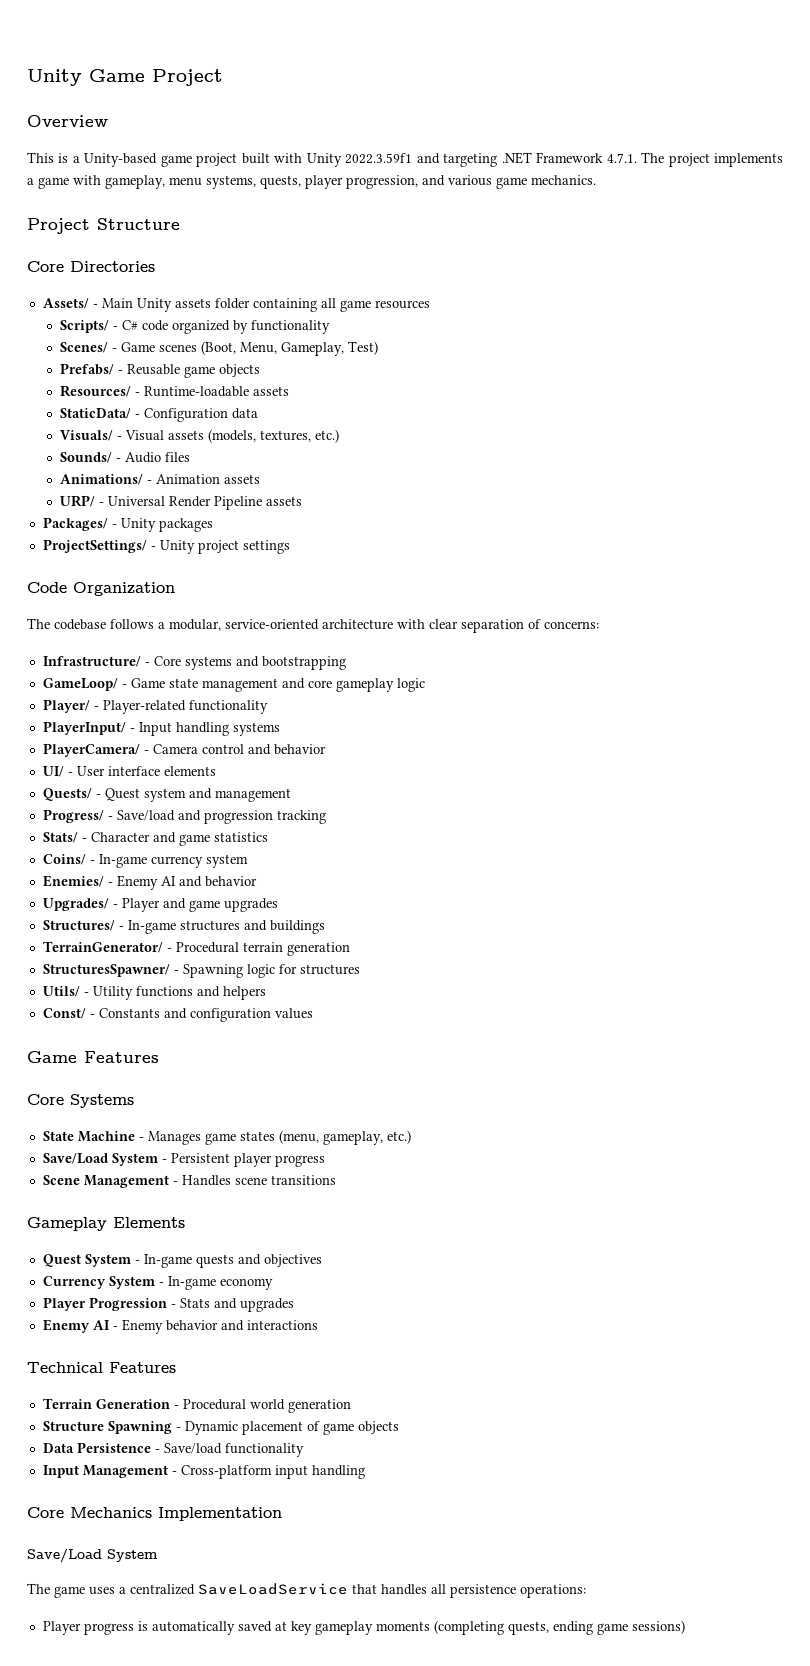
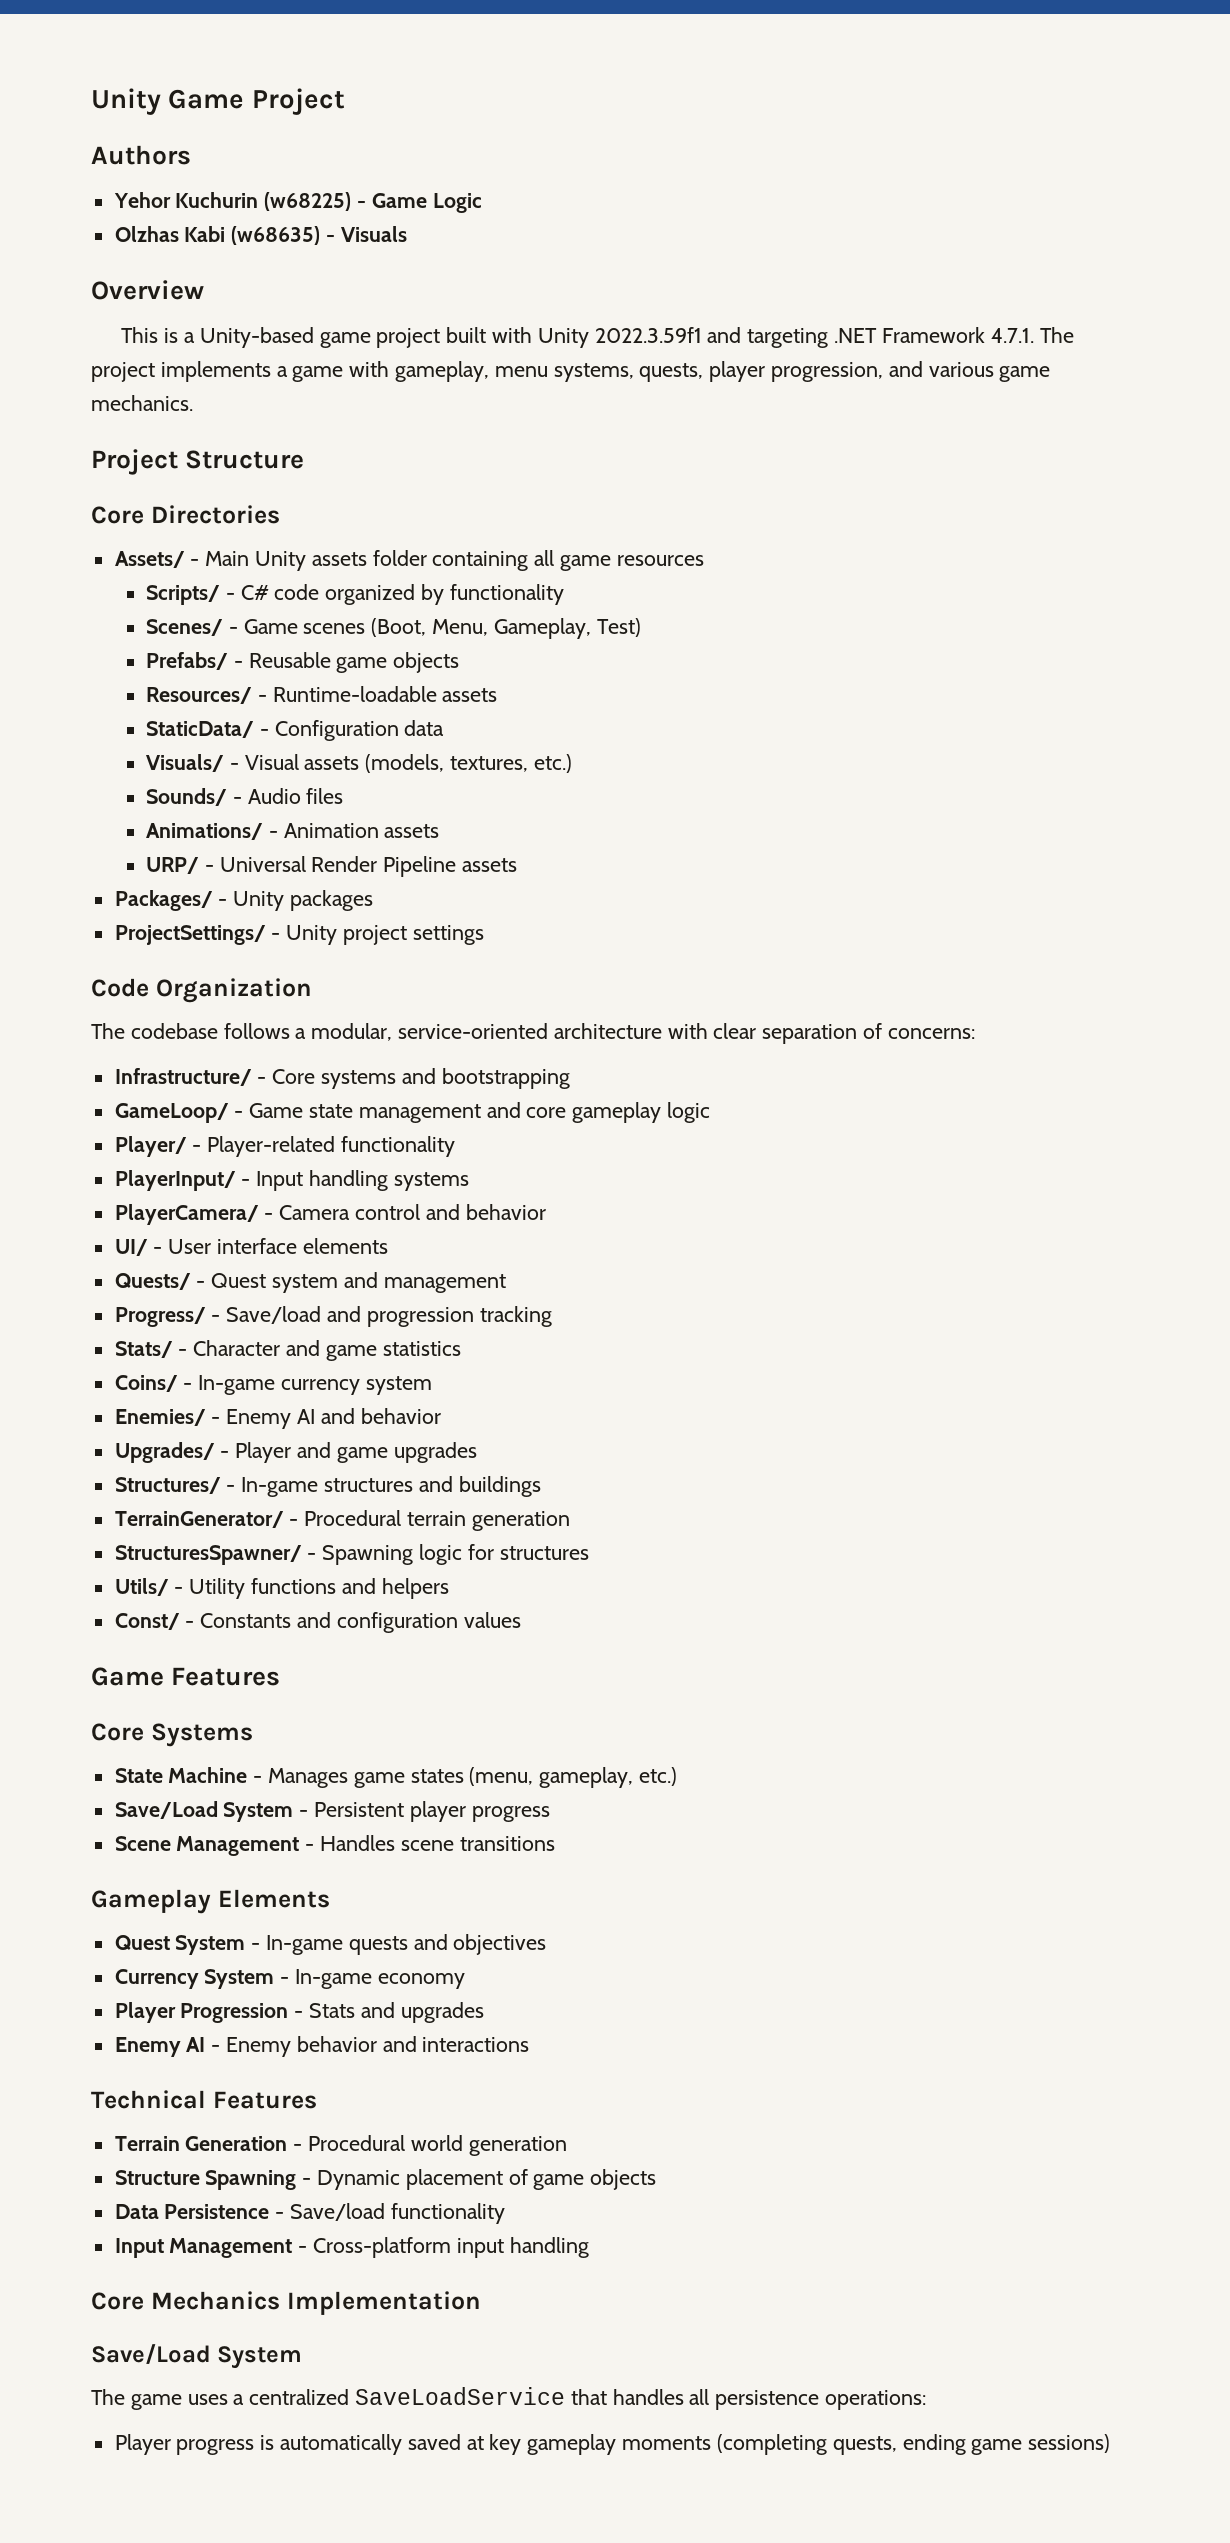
(223, 77) none -> [91,145,191,165] [113,192,482,213] [114,226,407,245] // Authors // Yehor Kuchurin (w68225) - Game Logic // Olzhas Kabi (w68635) - Visuals

